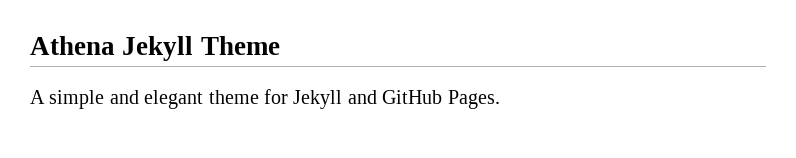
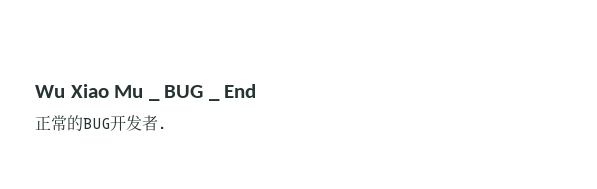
[30,36,280,61] [30,89,500,109] Athena Jekyll Theme // A simple and elegant theme for Jekyll and GitHub Pages. -> [35,84,144,98] [148,98,160,101] [164,85,204,98] [208,98,220,101] [224,84,257,98] [35,115,166,131] Wu Xiao Mu _ BUG _ End // 正常的BUG开发者.

